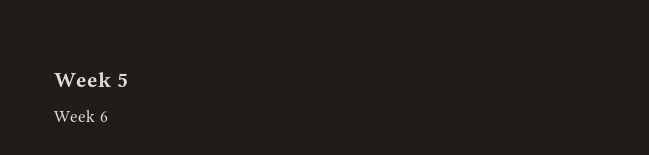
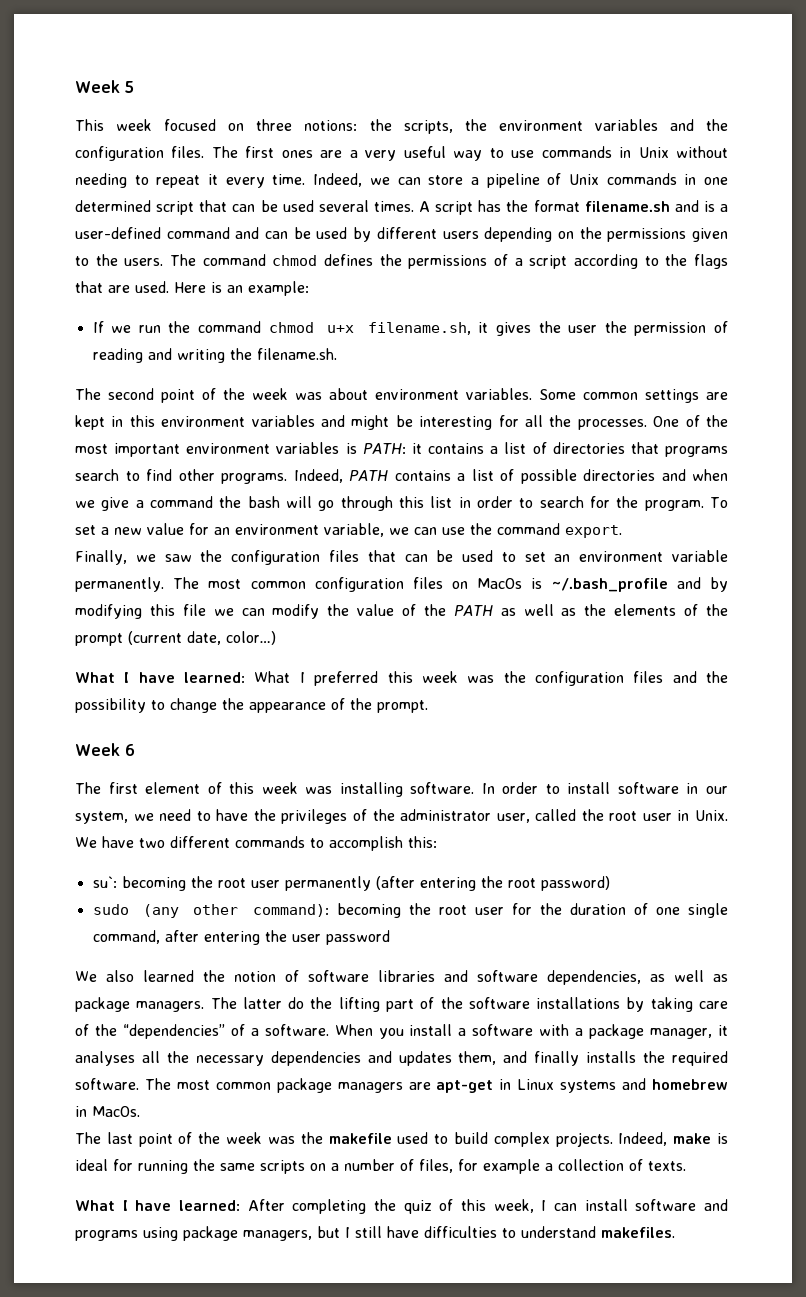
[54,110,108,122] Week 6 -> [75,119,728,134] [75,146,728,161] [75,173,728,188] [75,200,728,215] [75,227,728,242] [75,254,728,269] [75,281,309,296] [92,321,728,336] [92,348,337,363] [75,388,728,403] [75,415,728,430] [75,442,729,457] [75,469,728,484] [75,496,729,511] [75,523,622,538] [75,550,728,565] [75,577,728,592] [75,604,729,619] [75,631,276,646] [75,671,728,686] [75,698,428,713] [75,743,135,756] [75,782,728,797] [75,809,728,824] [75,836,437,851] [92,876,610,891] [92,903,728,918] [92,930,390,945] [75,970,728,985] [75,997,729,1012] [75,1024,728,1039] [75,1051,728,1066] [75,1078,728,1093] [75,1106,140,1117] [75,1132,728,1147] [75,1159,686,1174] [75,1199,728,1214] [75,1226,675,1241] This week focused on three notions: the scripts, the environment variables and the configuration files. The first ones are a very useful way to use commands in Unix without needing to repeat it every time. Indeed, we can store a pipeline of Unix commands in one determined script that can be used several times. A script has the format filename.sh and is a user-defined command and can be used by different users depending on the permissions given to the users. The command chmod defines the permissions of a script according to the flags that are used. Here is an example: // If we run the command chmod u+x filename.sh, it gives the user the permission of reading and writing the filename.sh. // The second point of the week was about environment variables. Some common settings are kept in this environment variables and might be interesting for all the processes. One of the most important environment variables is PATH: it contains a list of directories that programs search to find other programs. Indeed, PATH contains a list of possible directories and when we give a command the bash will go through this list in order to search for the program. To set a new value for an environment variable, we can use the command export. // Finally, we saw the configuration files that can be used to set an environment variable permanently. The most common configuration files on MacOs is ~/.bash_profile and by modifying this file we can modify the value of the PATH as well as the elements of the prompt (current date, color…) // What I have learned: What I preferred this week was the configuration files and the possibility to change the appearance of the prompt. // Week 6 // The first element of this week was installing software. In order to install software in our system, we need to have the privileges of the administrator user, called the root user in Unix. We have two different commands to accomplish this: // su`: becoming the root user permanently (after entering the root password) // sudo (any other command): becoming the root user for the duration of one single command, after entering the user password // We also learned the notion of software libraries and software dependencies, as well as package managers. The latter do the lifting part of the software installations by taking care of the “dependencies” of a software. When you install a software with a package manager, it analyses all the necessary dependencies and updates them, and finally installs the required software. The most common package managers are apt-get in Linux systems and homebrew in MacOs. // The last point of the week was the makefile used to build complex projects. Indeed, make is ideal for running the same scripts on a number of files, for example a collection of texts. // What I have learned: After completing the quiz of this week, I can install software and programs using package managers, but I still have difficulties to understand makefiles.

